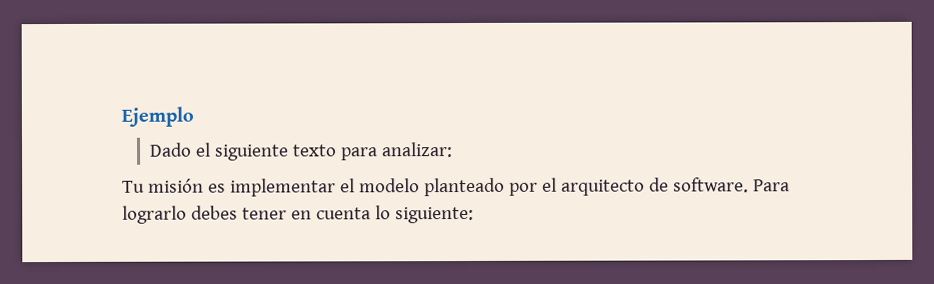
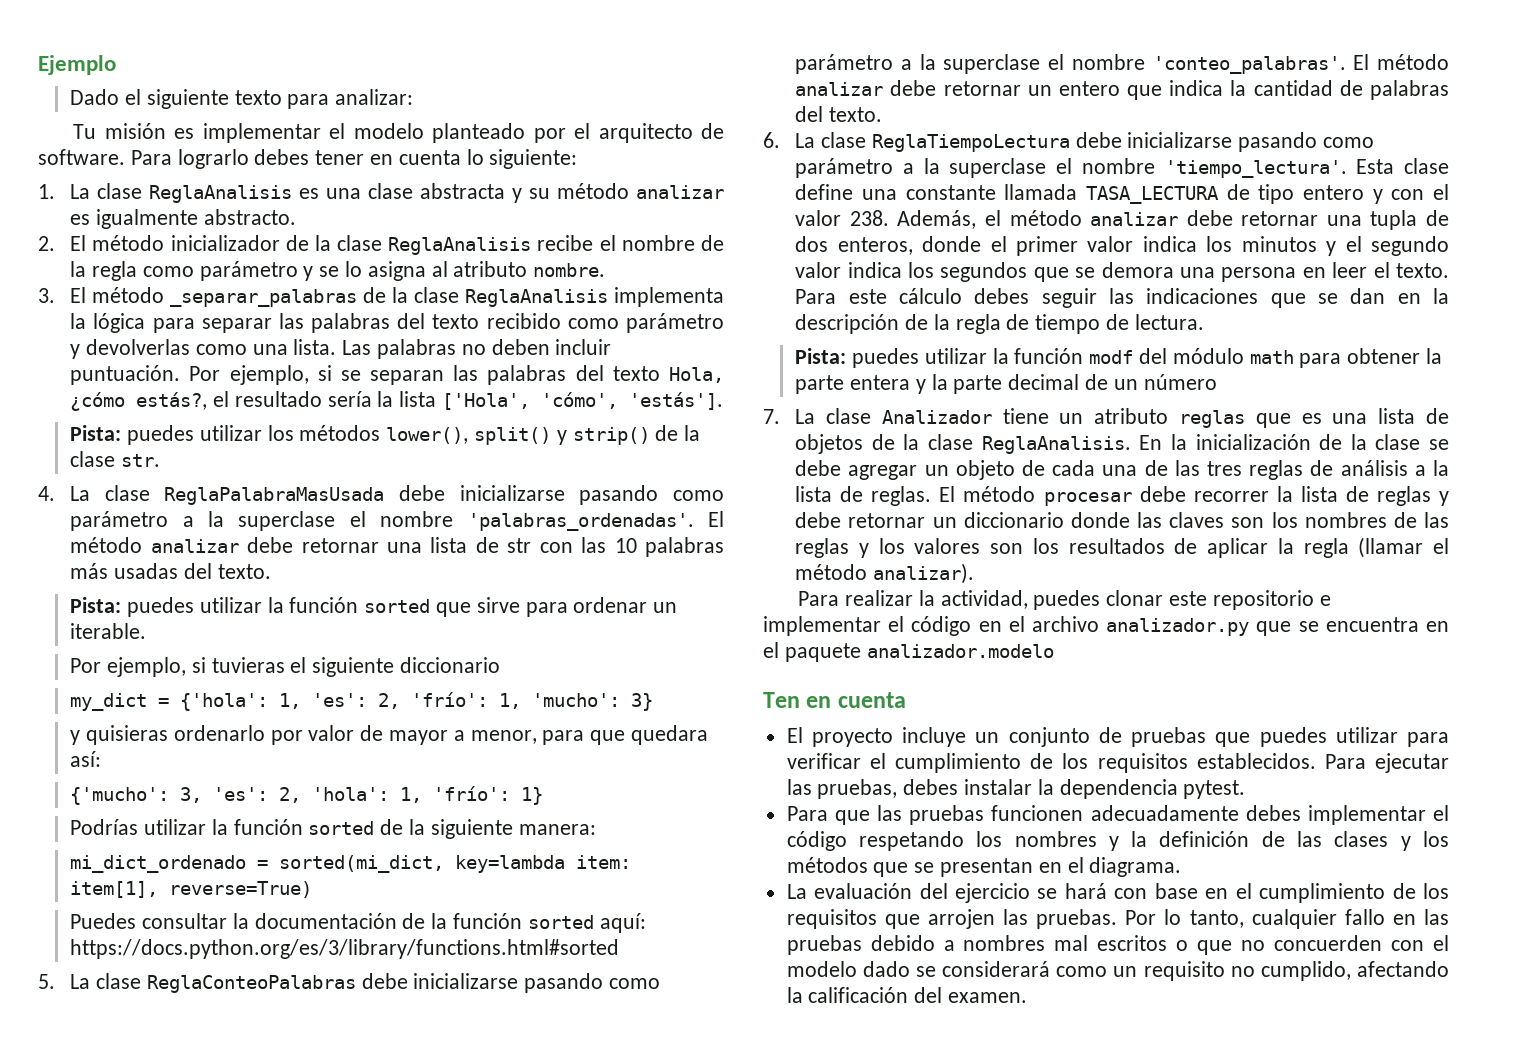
(474, 215) none -> [38,183,724,203] [70,209,296,229] [38,235,724,255] [70,261,606,281] [38,287,724,307] [70,313,724,333] [70,339,612,359] [70,365,724,385] [70,391,724,411] [70,425,701,445] [70,451,160,467] [38,485,724,505] [70,511,724,531] [70,537,724,557] [70,563,271,579] [70,597,678,617] [70,623,147,639] [70,657,501,677] [70,692,654,711] [70,725,709,745] [70,751,102,767] [70,786,544,805] [70,819,596,839] [70,855,632,873] [70,881,313,898] [70,913,646,933] [70,939,620,959] [38,973,661,993] [795,54,1449,74] [795,80,1449,100] [795,106,882,122] [763,132,1375,152] [795,158,1449,178] [795,184,1449,204] [795,210,1449,230] [795,236,1449,256] [795,262,1449,282] [795,288,1450,308] [795,314,1204,334] [795,348,1443,368] [795,374,1217,394] [763,408,1449,428] [795,434,1449,454] [795,460,1450,480] [795,486,1449,506] [795,512,1449,528] [795,537,1449,558] [795,563,974,584] [798,590,1331,610] [763,616,1449,636] [763,642,1054,662] [763,692,906,708] [786,727,1449,747] [786,753,1449,773] [786,779,1246,799] [786,805,1449,825] [786,831,1449,851] [786,857,1182,877] [786,883,1449,903] [786,909,1449,929] [786,935,1449,955] [786,961,1449,981] [786,987,1028,1003] // 1. La clase ReglaAnalisis es una clase abstracta y su método analizar es igualmente abstracto. // 2. El método inicializador de la clase ReglaAnalisis recibe el nombre de la regla como parámetro y se lo asigna al atributo nombre. // 3. El método _separar_palabras de la clase ReglaAnalisis implementa la lógica para separar las palabras del texto recibido como parámetro y devolverlas como una lista. Las palabras no deben incluir puntuación. Por ejemplo, si se separan las palabras del texto Hola, ¿cómo estás?, el resultado sería la lista ['Hola', 'cómo', 'estás']. // Pista: puedes utilizar los métodos lower(), split() y strip() de la clase str. // 4. La clase ReglaPalabraMasUsada debe inicializarse pasando como parámetro a la superclase el nombre 'palabras_ordenadas'. El método analizar debe retornar una lista de str con las 10 palabras más usadas del texto. // Pista: puedes utilizar la función sorted que sirve para ordenar un iterable. // Por ejemplo, si tuvieras el siguiente diccionario // my_dict = {'hola': 1, 'es': 2, 'frío': 1, 'mucho': 3} // y quisieras ordenarlo por valor de mayor a menor, para que quedara así: // {'mucho': 3, 'es': 2, 'hola': 1, 'frío': 1} // Podrías utilizar la función sorted de la siguiente manera: // mi_dict_ordenado = sorted(mi_dict, key=lambda item: item[1], reverse=True) // Puedes consultar la documentación de la función sorted aquí: https://docs.python.org/es/3/library/functions.html#sorted // 5. La clase ReglaConteoPalabras debe inicializarse pasando como parámetro a la superclase el nombre 'conteo_palabras'. El método analizar debe retornar un entero que indica la cantidad de palabras del texto. // 6. La clase ReglaTiempoLectura debe inicializarse pasando como parámetro a la superclase el nombre 'tiempo_lectura'. Esta clase define una constante llamada TASA_LECTURA de tipo entero y con el valor 238. Además, el método analizar debe retornar una tupla de dos enteros, donde el primer valor indica los minutos y el segundo valor indica los segundos que se demora una persona en leer el texto. Para este cálculo debes seguir las indicaciones que se dan en la descripción de la regla de tiempo de lectura. // Pista: puedes utilizar la función modf del módulo math para obtener la parte entera y la parte decimal de un número // 7. La clase Analizador tiene un atributo reglas que es una lista de objetos de la clase ReglaAnalisis. En la inicialización de la clase se debe agregar un objeto de cada una de las tres reglas de análisis a la lista de reglas. El método procesar debe recorrer la lista de reglas y debe retornar un diccionario donde las claves son los nombres de las reglas y los valores son los resultados de aplicar la regla (llamar el método analizar). // Para realizar la actividad, puedes clonar este repositorio e implementar el código en el archivo analizador.py que se encuentra en el paquete analizador.modelo // Ten en cuenta // El proyecto incluye un conjunto de pruebas que puedes utilizar para verificar el cumplimiento de los requisitos establecidos. Para ejecutar las pruebas, debes instalar la dependencia pytest. // Para que las pruebas funcionen adecuadamente debes implementar el código respetando los nombres y la definición de las clases y los métodos que se presentan en el diagrama. // La evaluación del ejercicio se hará con base en el cumplimiento de los requisitos que arrojen las pruebas. Por lo tanto, cualquier fallo en las pruebas debido a nombres mal escritos o que no concuerden con el modelo dado se considerará como un requisito no cumplido, afectando la calificación del examen.

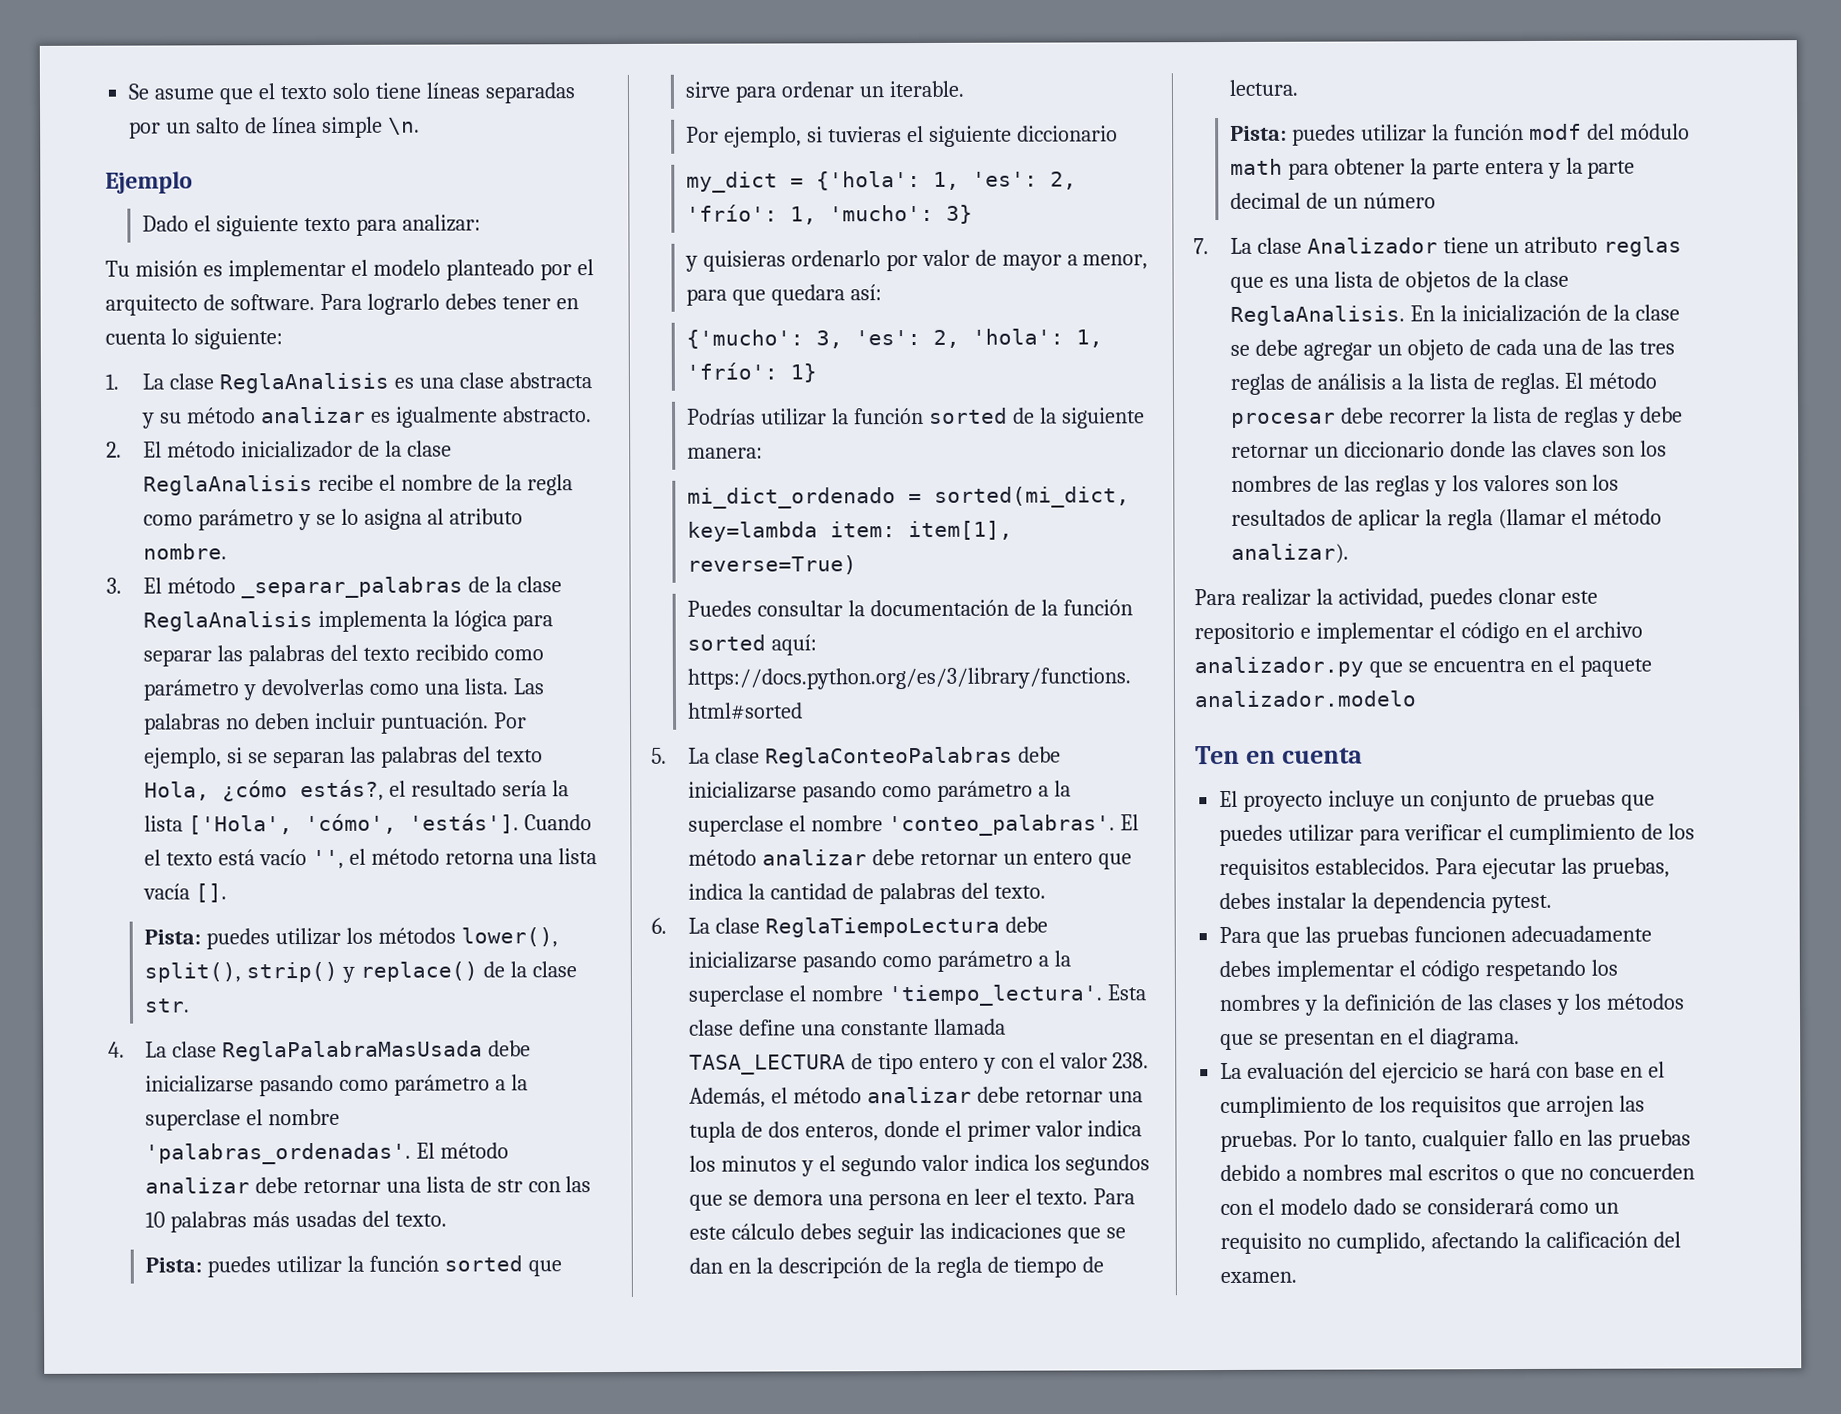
(38, 65) none -> [128,82,575,105] [129,116,420,139] Se asume que el texto solo tiene líneas separadas por un salto de línea simple \n. //
(724, 401) none -> [523,814,592,831] [143,848,598,870] [142,883,227,903] Cuando el texto está vacío '', el método retorna una lista vacía [].
[474,427,650,445] split() y strip() -> [143,961,478,983] split(), strip() y replace()

